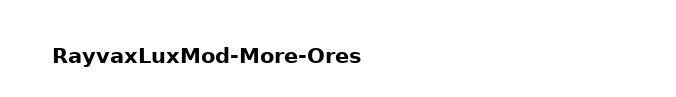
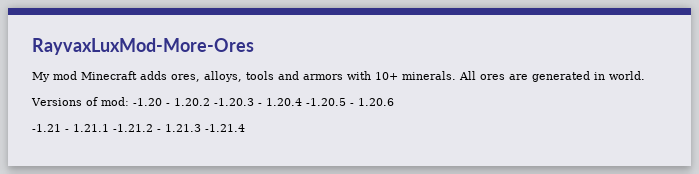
(362, 57) none -> [32,71,645,82] [31,97,394,106] [32,124,245,132] // My mod Minecraft adds ores, alloys, tools and armors with 10+ minerals. All ores are generated in world. // Versions of mod: -1.20 - 1.20.2 -1.20.3 - 1.20.4 -1.20.5 - 1.20.6 // -1.21 - 1.21.1 -1.21.2 - 1.21.3 -1.21.4

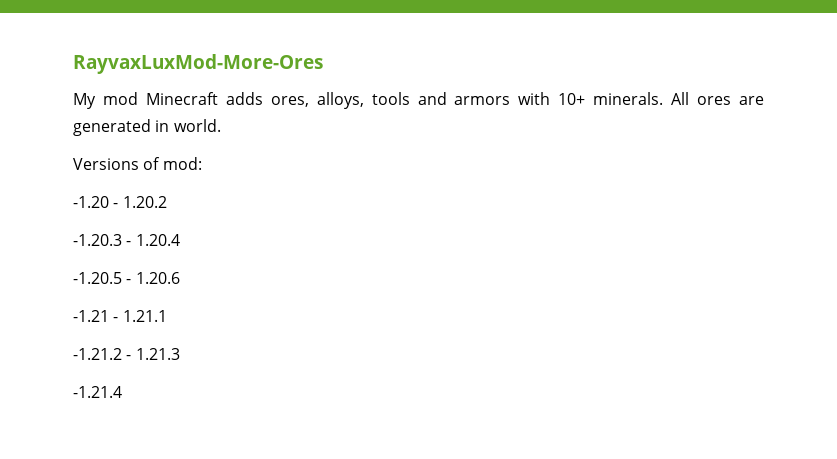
(129, 101) none -> (202, 163) //
(210, 102) none -> (167, 202) //
(302, 102) none -> (180, 240) //
(109, 128) none -> (167, 316) //
(201, 128) none -> (180, 354) //

